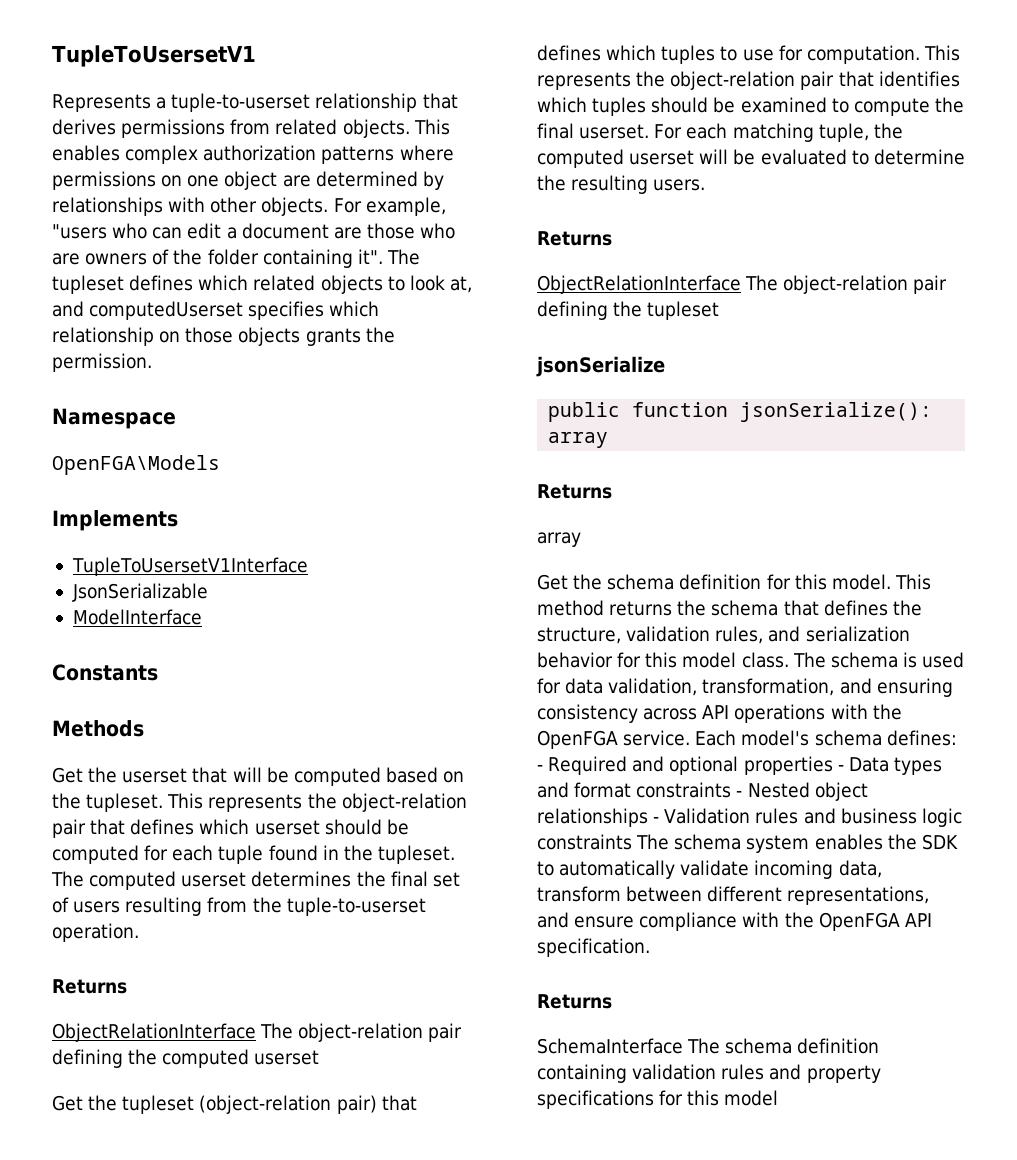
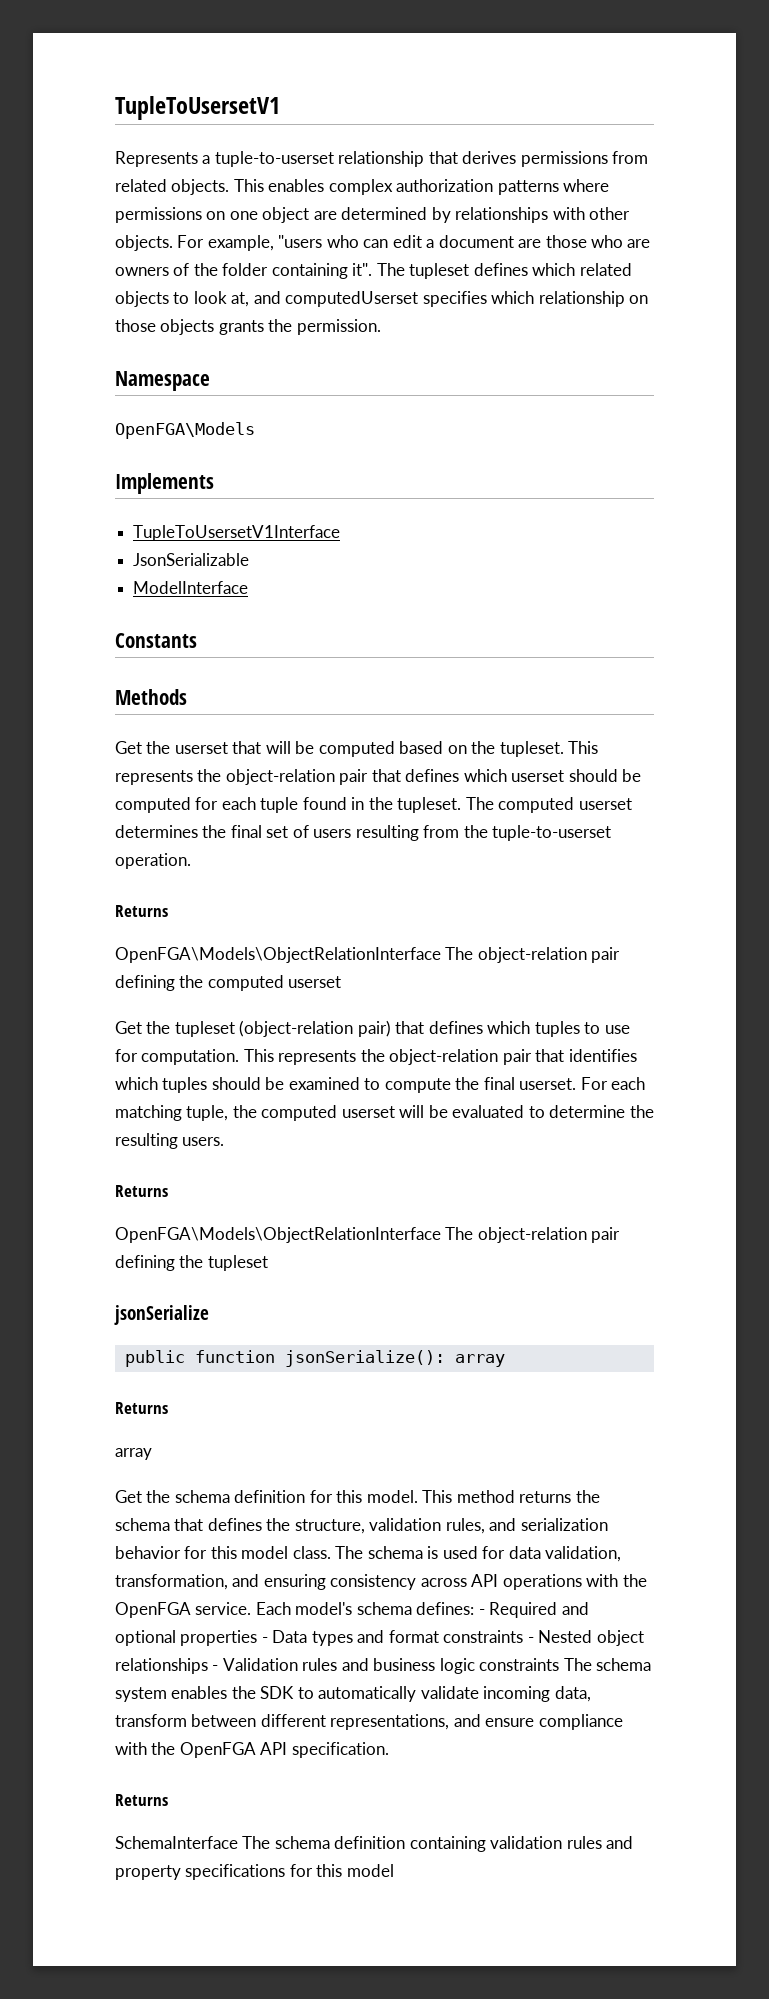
[52,1023,256,1042] ObjectRelationInterface -> [115,947,441,963] OpenFGA\Models\ObjectRelationInterface
[537,275,741,294] ObjectRelationInterface -> [115,1227,441,1243] OpenFGA\Models\ObjectRelationInterface

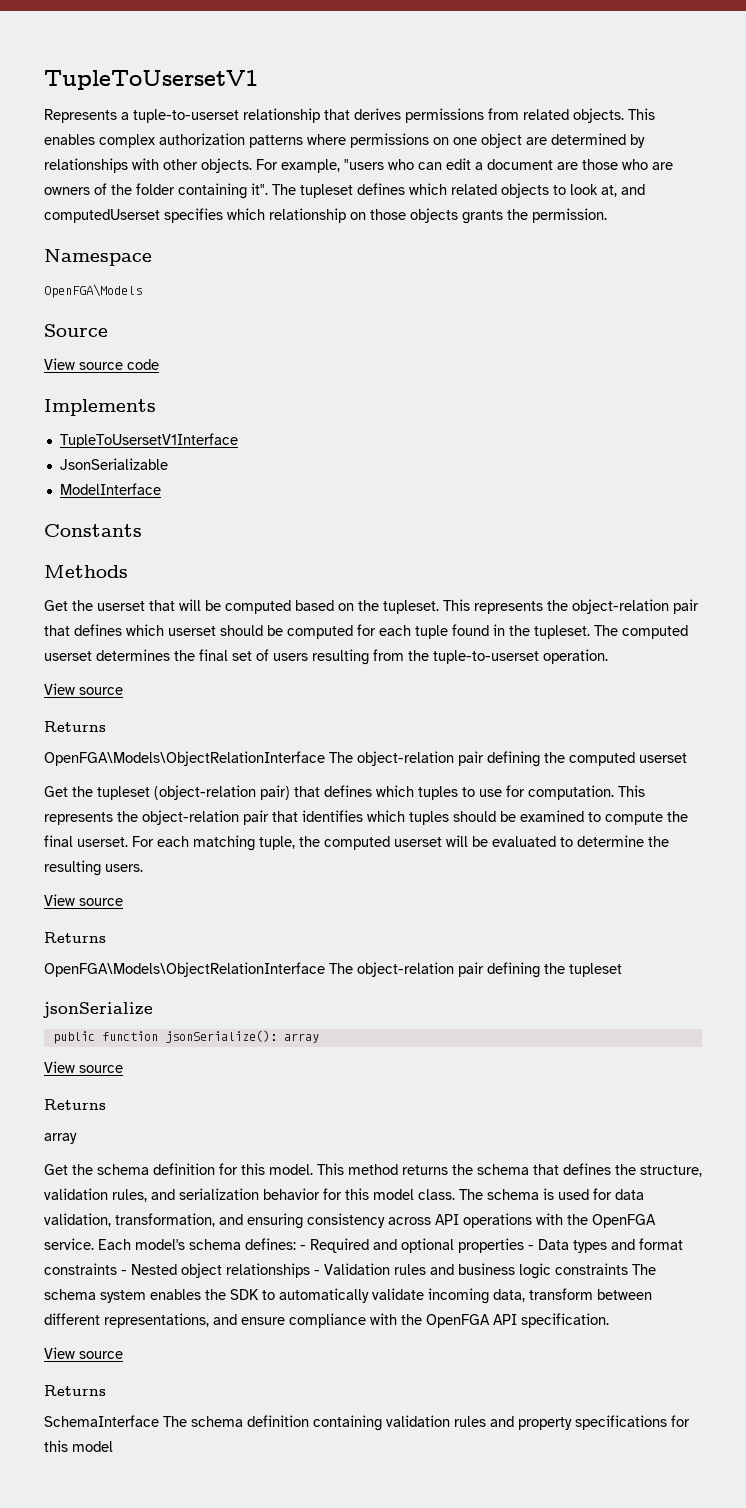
(255, 430) none -> [44,324,108,337] [44,358,159,370] // Source // View source code
(191, 861) none -> [44,683,123,695] // View source
(225, 1141) none -> [44,894,123,906] // View source
(505, 1360) none -> [44,1061,123,1073] // View source
(389, 1750) none -> [44,1347,123,1359] // View source

